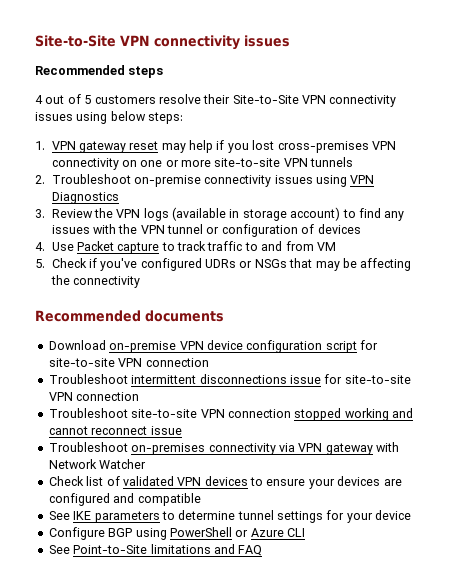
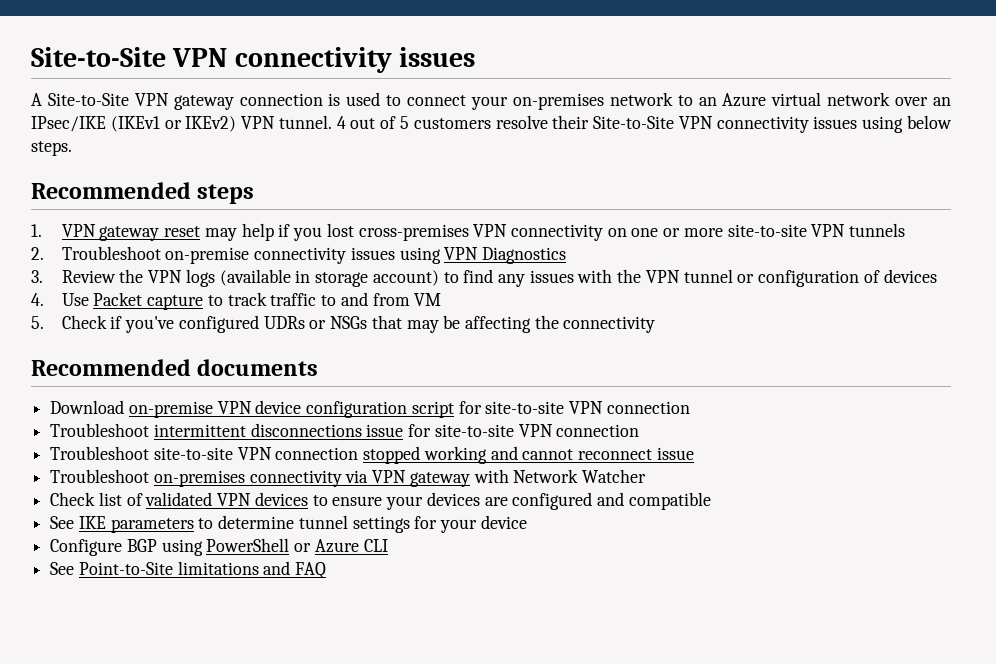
[35,65,164,78] Recommended steps // -> [31,92,952,110] [31,115,332,132] A Site-to-Site VPN gateway connection is used to connect your on-premises network to an Azure virtual network over an IPsec/IKE (IKEv1 or IKEv2) VPN tunnel.
[148,112,184,124] steps: -> [31,141,72,156] [31,182,255,204] steps. // Recommended steps

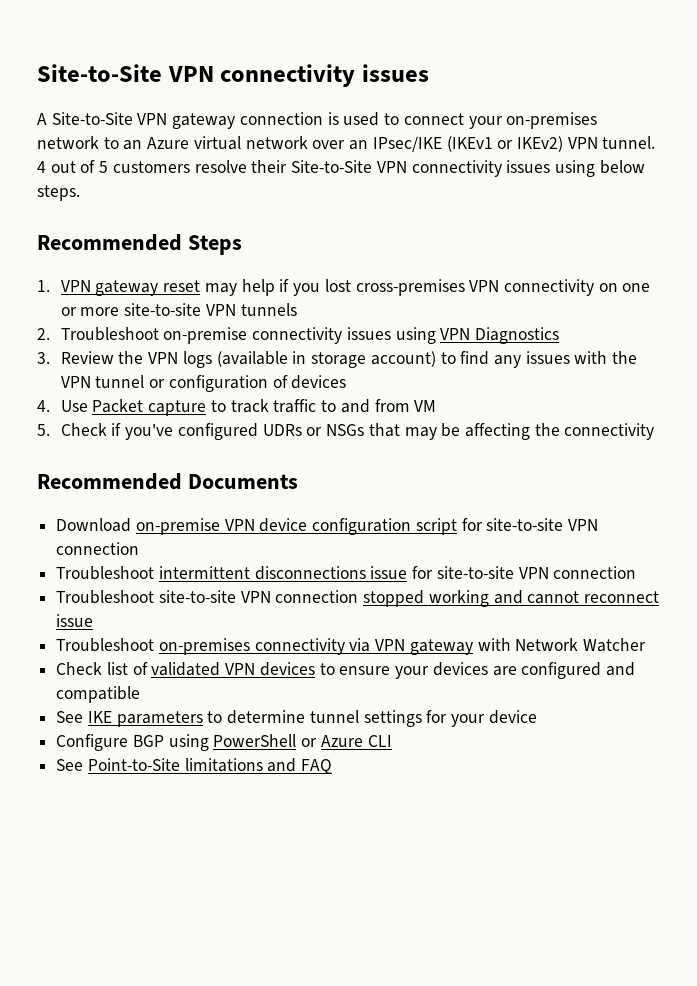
[197,184,255,204] steps -> [187,235,242,255] Steps
[197,359,319,376] documents -> [187,474,298,489] Documents

